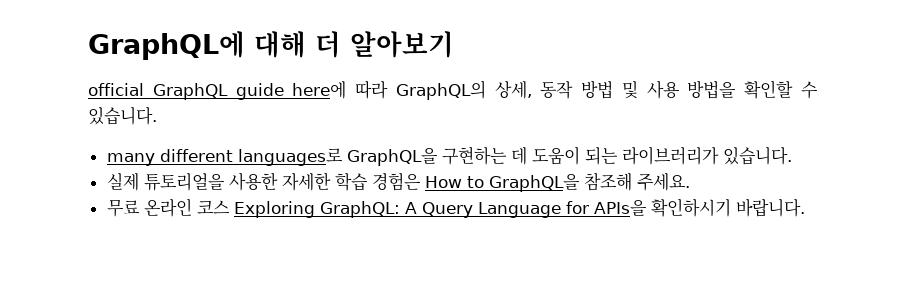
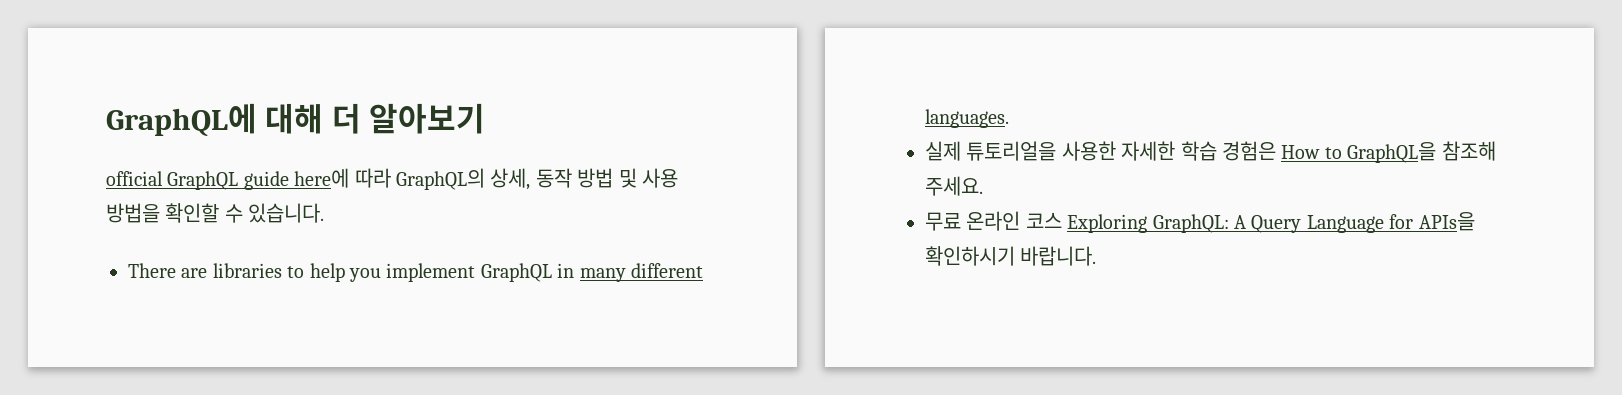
[106,146,792,166] many different languages로 GraphQL을 구현하는 데 도움이 되는 라이브러리가 있습니다. -> [128,263,703,282] [925,109,1009,128] There are libraries to help you implement GraphQL in many different languages.

